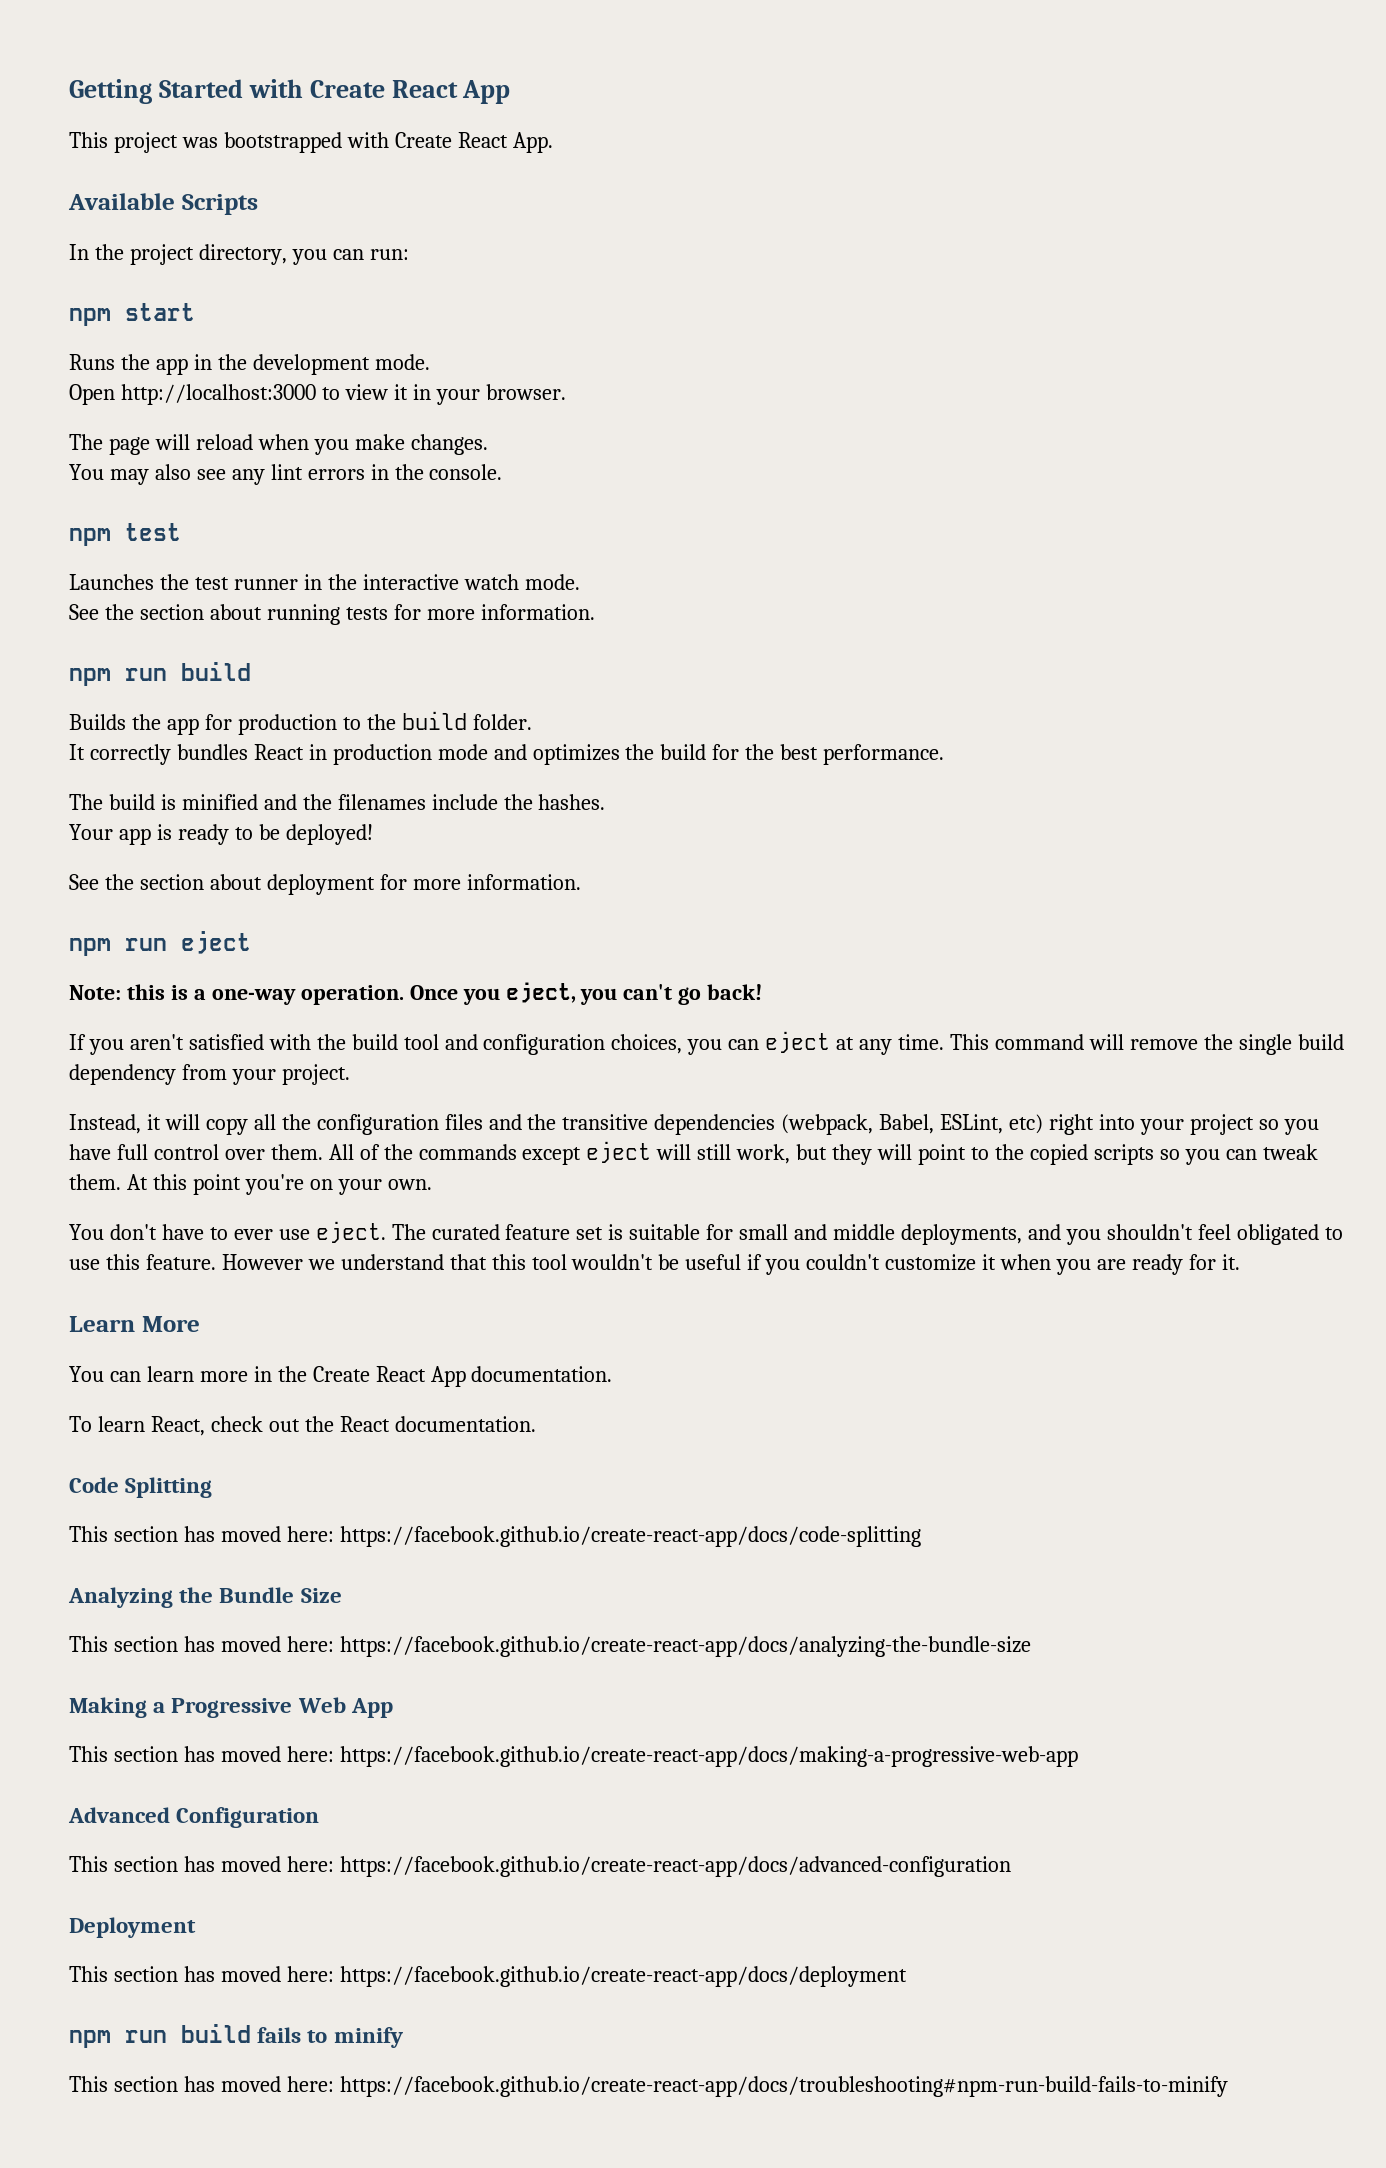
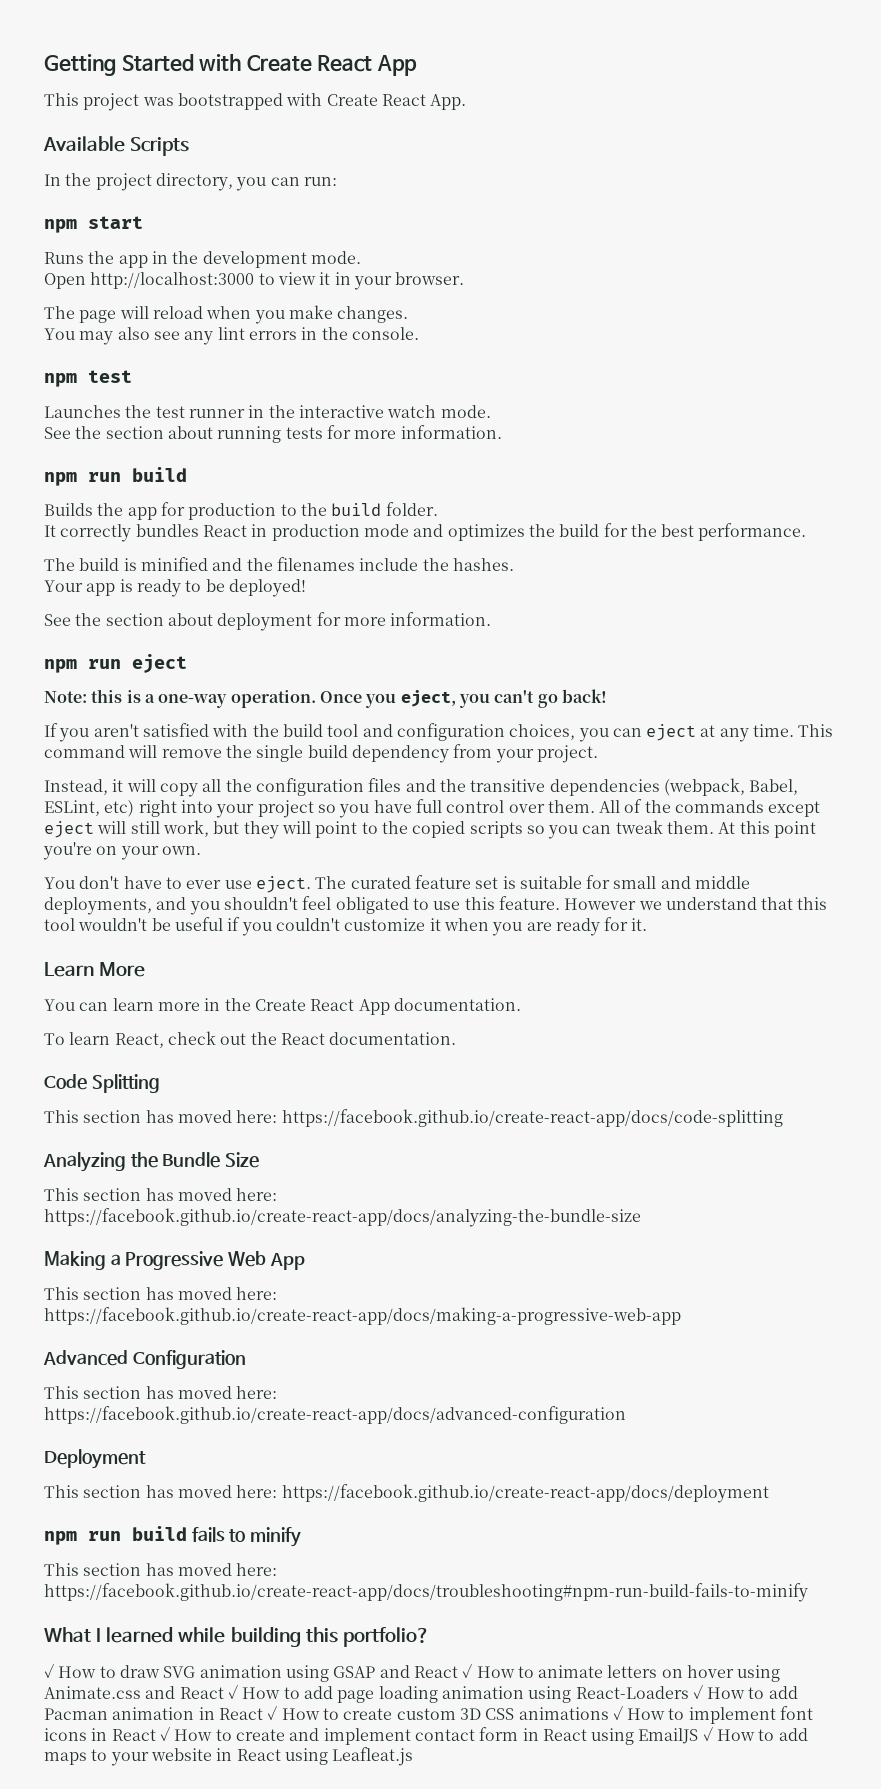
(1228, 2086) none -> [44,1627,430,1647] [44,1663,781,1682] [44,1684,798,1703] [44,1705,814,1724] [44,1726,808,1745] [44,1747,414,1766] // What I learned while building this portfolio? // ✓ How to draw SVG animation using GSAP and React ✓ How to animate letters on hover using Animate.css and React ✓ How to add page loading animation using React-Loaders ✓ How to add Pacman animation in React ✓ How to create custom 3D CSS animations ✓ How to implement font icons in React ✓ How to create and implement contact form in React using EmailJS ✓ How to add maps to your website in React using Leafleat.js

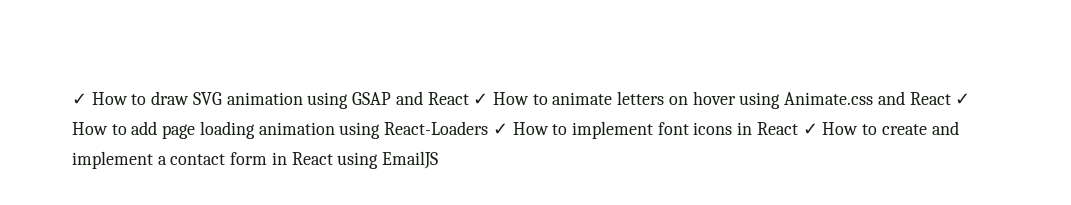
[44,54,417,76] [44,93,467,111] [43,136,190,156] [44,173,337,191] [44,216,143,233] [44,251,361,268] [44,272,465,290] [44,305,409,324] [44,327,419,345] [44,370,132,387] [44,405,491,418] [44,425,502,443] [44,467,187,486] [44,502,438,520] [44,523,807,542] [44,557,514,571] [44,579,306,597] [44,612,492,631] [44,654,187,673] [44,689,607,708] [44,723,834,742] [44,744,598,763] [44,778,799,797] [44,799,821,818] [44,820,817,839] [43,842,201,860] [44,875,751,893] [44,896,828,915] [44,917,648,936] [44,962,146,977] [44,998,521,1015] [44,1031,457,1048] [44,1074,160,1093] [44,1109,783,1127] [43,1152,260,1172] [44,1188,278,1201] [44,1208,641,1227] [44,1251,305,1270] [44,1287,278,1300] [44,1307,681,1325] [43,1350,246,1369] [44,1386,278,1399] [44,1406,626,1424] [44,1449,146,1469] [44,1484,769,1503] [44,1526,302,1547] [44,1563,278,1576] [44,1583,808,1602] [44,1627,430,1647] Getting Started with Create React App // This project was bootstrapped with Create React App. // Available Scripts // In the project directory, you can run: // npm start // Runs the app in the development mode. // Open http://localhost:3000 to view it in your browser. // The page will reload when you make changes. // You may also see any lint errors in the console. // npm test // Launches the test runner in the interactive watch mode. // See the section about running tests for more information. // npm run build // Builds the app for production to the build folder. // It correctly bundles React in production mode and optimizes the build for the best performance. // The build is minified and the filenames include the hashes. // Your app is ready to be deployed! // See the section about deployment for more information. // npm run eject // Note: this is a one-way operation. Once you eject, you can't go back! // If you aren't satisfied with the build tool and configuration choices, you can eject at any time. This command will remove the single build dependency from your project. // Instead, it will copy all the configuration files and the transitive dependencies (webpack, Babel, ESLint, etc) right into your project so you have full control over them. All of the commands except eject will still work, but they will point to the copied scripts so you can tweak them. At this point you're on your own. // You don't have to ever use eject. The curated feature set is suitable for small and middle deployments, and you shouldn't feel obligated to use this feature. However we understand that this tool wouldn't be useful if you couldn't customize it when you are ready for it. // Learn More // You can learn more in the Create React App documentation. // To learn React, check out the React documentation. // Code Splitting // This section has moved here: https://facebook.github.io/create-react-app/docs/code-splitting // Analyzing the Bundle Size // This section has moved here: https://facebook.github.io/create-react-app/docs/analyzing-the-bundle-size // Making a Progressive Web App // This section has moved here: https://facebook.github.io/create-react-app/docs/making-a-progressive-web-app // Advanced Configuration // This section has moved here: https://facebook.github.io/create-react-app/docs/advanced-configuration // Deployment // This section has moved here: https://facebook.github.io/create-react-app/docs/deployment // npm run build fails to minify // This section has moved here: https://facebook.github.io/create-react-app/docs/troubleshooting#npm-run-build-fails-to-minify // What I learned while building this portfolio? // -> (72, 99) none
[768,1686,798,1699] [44,1705,685,1720] add Pacman animation in React ✓ How to create custom 3D CSS animations ✓ How to -> (568, 129) none
(411, 1736) none -> [157,156,167,165] a
[702,1726,808,1741] [44,1747,414,1766] ✓ How to add maps to your website in React using Leafleat.js -> (439, 160) none

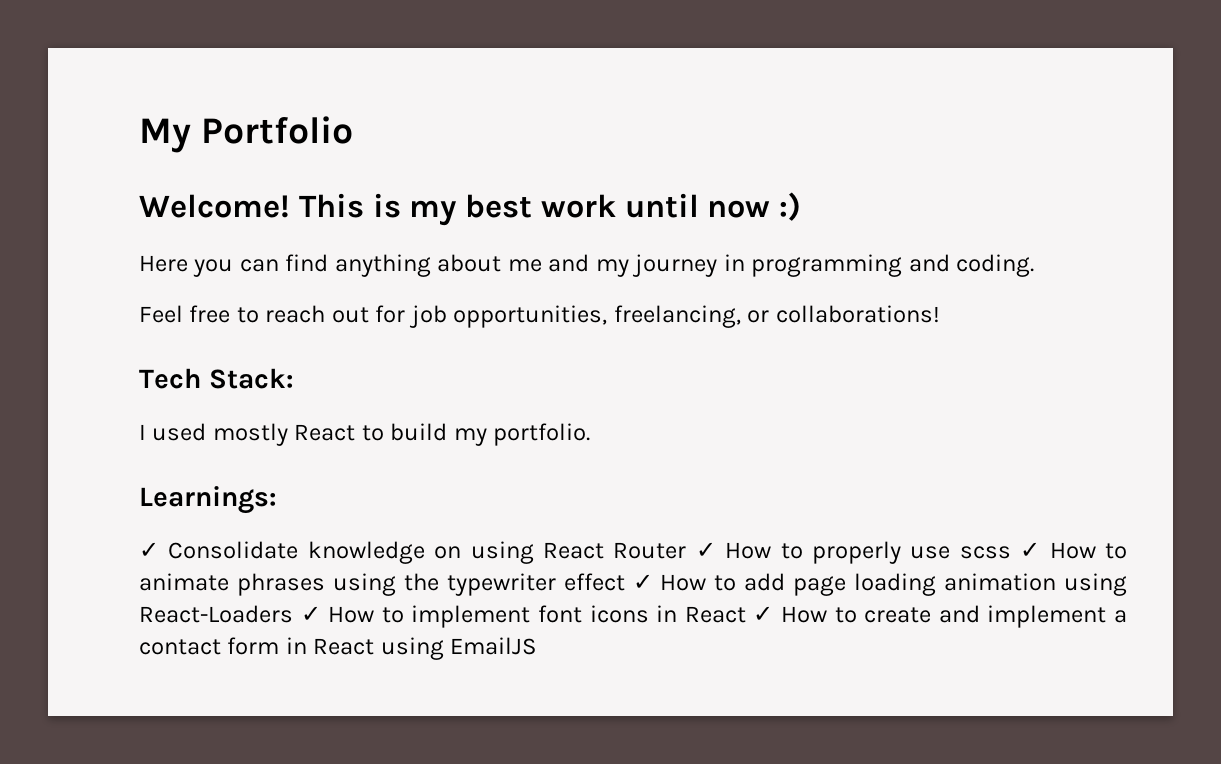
[72,91,951,109] ✓ How to draw SVG animation using GSAP and React ✓ How to animate letters on hover using Animate.css and React -> [139,116,354,153] [139,192,802,226] [139,254,1035,277] [139,305,940,328] [139,368,294,389] [139,423,591,446] [139,486,277,514] [139,541,1127,564] [139,573,625,596] My Portfolio // Welcome! This is my best work until now :) // Here you can find anything about me and my journey in programming and coding. // Feel free to reach out for job opportunities, freelancing, or collaborations! // Tech Stack: // I used mostly React to build my portfolio. // Learnings: // ✓ Consolidate knowledge on using React Router ✓ How to properly use scss ✓ How to animate phrases using the typewriter effect

